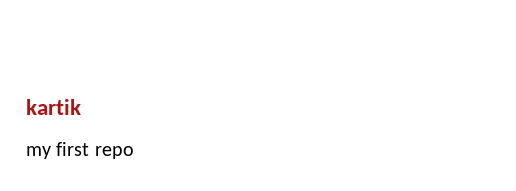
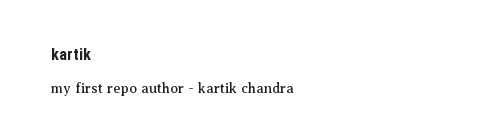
(134, 152) none -> [141,82,294,93] author - kartik chandra

